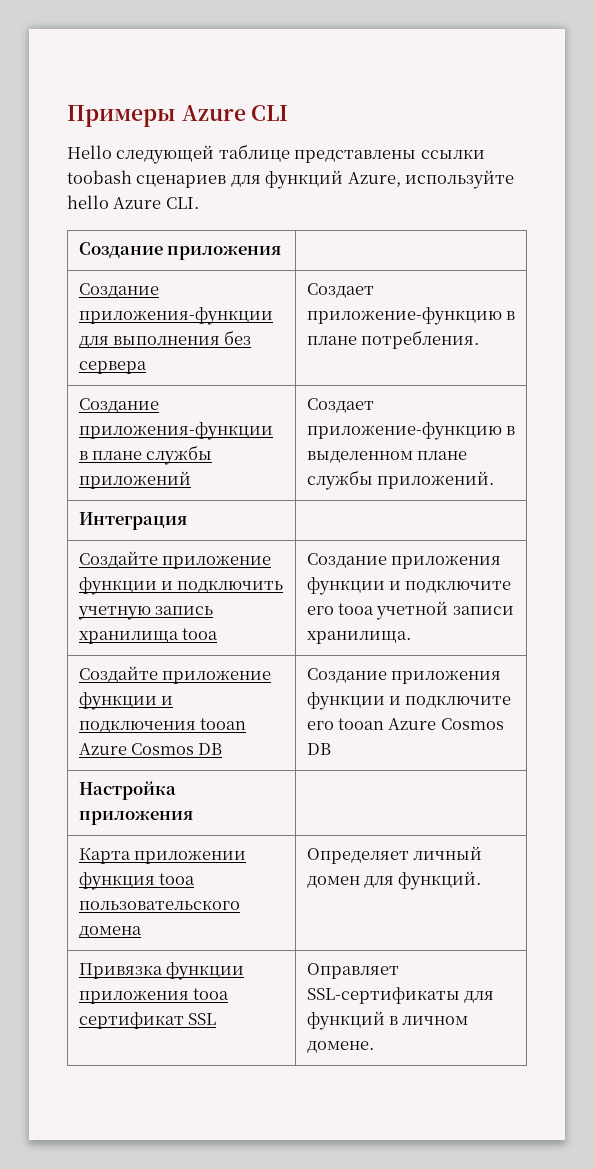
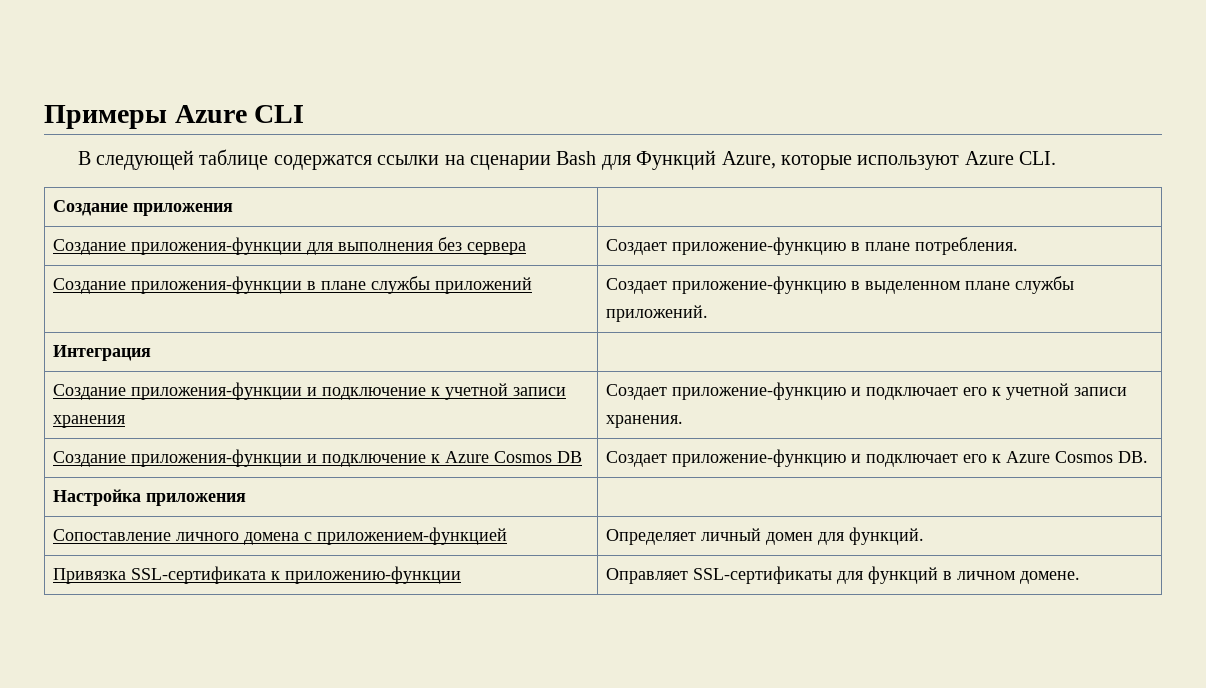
[67,145,112,159] Hello -> [77,151,91,165] В
[294,149,485,163] [67,170,515,189] [67,195,109,209] представлены ссылки toobash сценариев для функций Azure, используйте hello -> [273,150,960,170] содержатся ссылки на сценарии Bash для Функций Azure, которые используют
[78,551,271,569] [78,577,284,595] [77,606,213,620] [78,628,218,644] [306,553,501,569] [306,577,512,595] [306,601,514,620] [306,631,411,644] [78,666,271,684] [78,692,173,710] [78,718,246,733] [78,743,223,755] [306,668,501,684] [306,692,512,710] [306,718,504,730] [306,743,331,755] Создайте приложение функции и подключить учетную запись хранилища tooa | Создание приложения функции и подключите его tooa учетной записи хранилища. // Создайте приложение функции и подключения tooan Azure Cosmos DB | Создание приложения функции и подключите его tooan Azure Cosmos DB -> [53,382,567,400] [53,415,126,428] [606,382,1128,400] [606,415,684,428] [53,449,583,467] [606,449,1149,467] Создание приложения-функции и подключение к учетной записи хранения | Создает приложение-функцию и подключает его к учетной записи хранения. // Создание приложения-функции и подключение к Azure Cosmos DB | Создает приложение-функцию и подключает его к Azure Cosmos DB.
[78,848,246,864] [78,872,195,890] [78,900,240,910] Карта приложении функция tooa пользовательского -> [53,529,240,541] Сопоставление личного
(142, 932) none -> [304,527,508,545] с приложением-функцией
[165,962,244,980] [78,988,229,1004] [78,1012,216,1029] функции приложения tooa сертификат SSL -> [131,566,462,584] SSL-сертификата к приложению-функции

